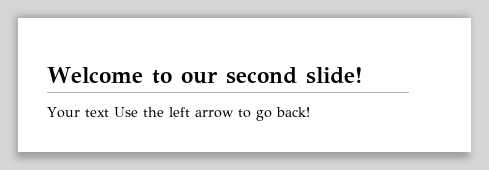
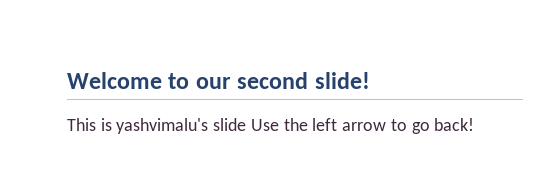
[47,107,109,118] Your text -> [67,118,247,134] This is yashvimalu's slide

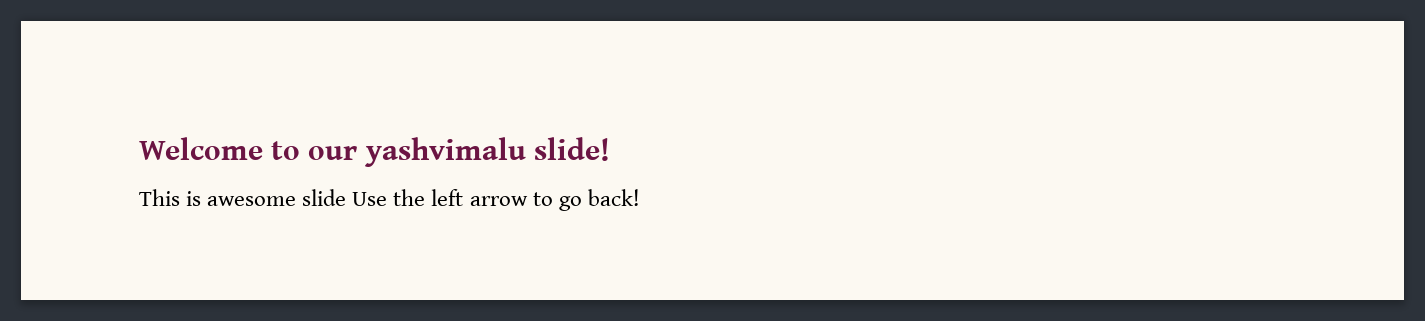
[237,72,309,89] second -> [363,137,526,167] yashvimalu
[116,118,209,134] yashvimalu's -> [207,196,297,206] awesome

